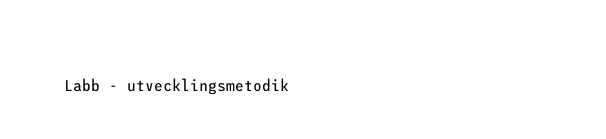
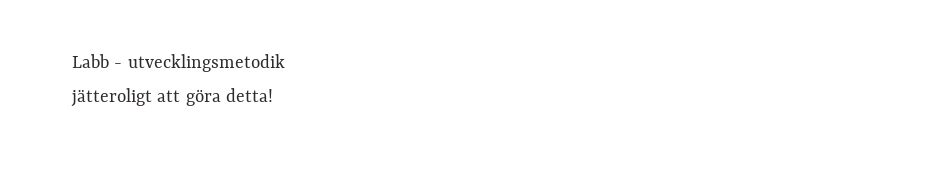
(289, 86) none -> [71,88,274,107] // jätteroligt att göra detta!

